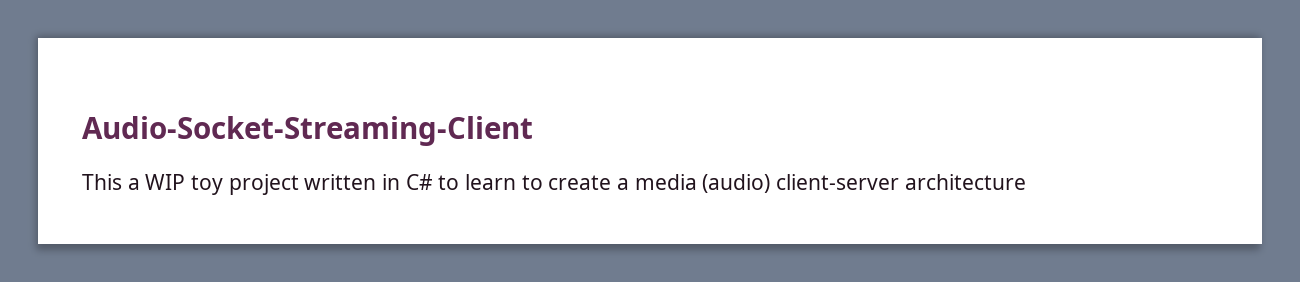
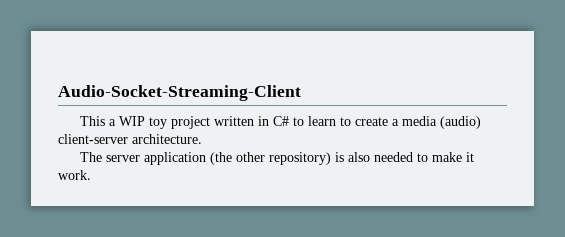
[904,174,1026,190] architecture -> [132,134,202,144] [80,152,475,165] [58,170,91,180] architecture. // The server application (the other repository) is also needed to make it work.

